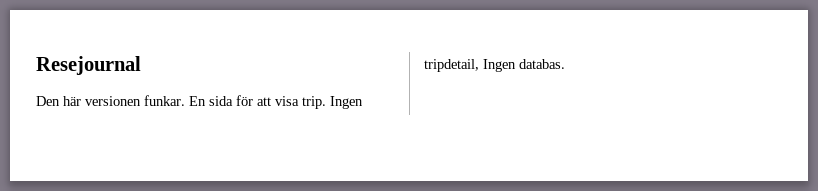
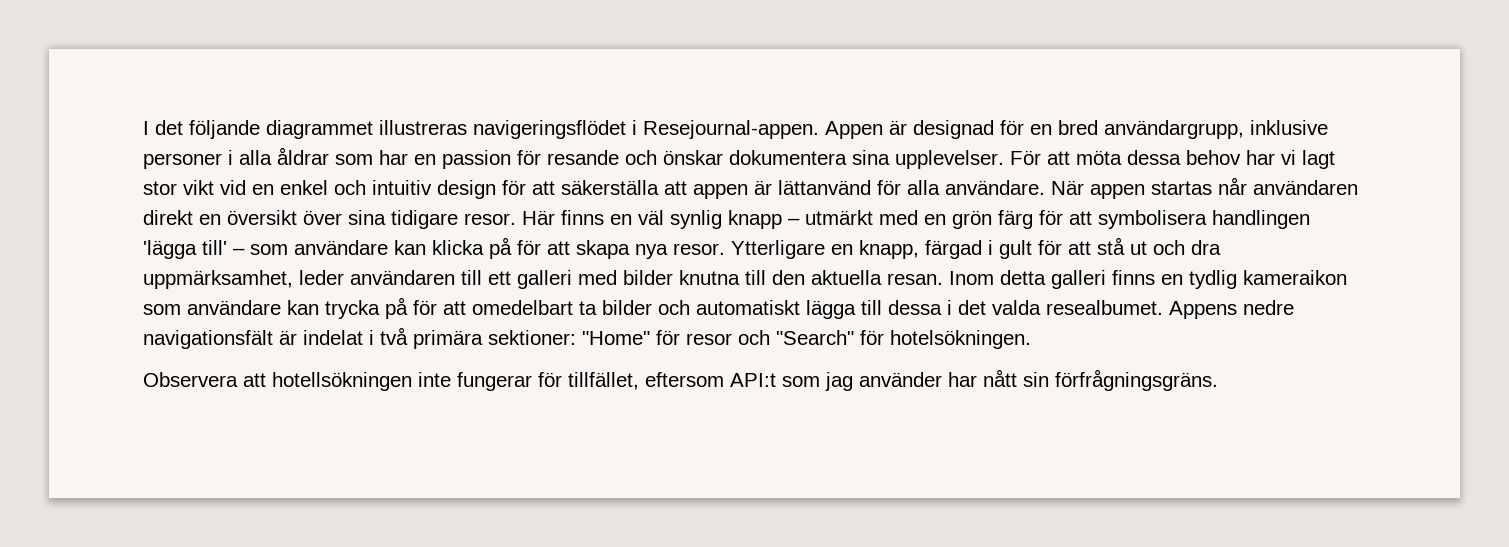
[36,56,141,75] [36,95,363,109] [424,59,565,72] Resejournal // Den här versionen funkar. En sida för att visa trip. Ingen tripdetail, Ingen databas. -> [143,120,1328,139] [143,147,1335,169] [143,177,1358,199] [143,210,1310,229] [143,237,1221,259] [143,270,1347,289] [143,297,1294,319] [143,327,1031,349] [143,369,1218,391] I det följande diagrammet illustreras navigeringsflödet i Resejournal-appen. Appen är designad för en bred användargrupp, inklusive personer i alla åldrar som har en passion för resande och önskar dokumentera sina upplevelser. För att möta dessa behov har vi lagt stor vikt vid en enkel och intuitiv design för att säkerställa att appen är lättanvänd för alla användare. När appen startas når användaren direkt en översikt över sina tidigare resor. Här finns en väl synlig knapp – utmärkt med en grön färg för att symbolisera handlingen 'lägga till' – som användare kan klicka på för att skapa nya resor. Ytterligare en knapp, färgad i gult för att stå ut och dra uppmärksamhet, leder användaren till ett galleri med bilder knutna till den aktuella resan. Inom detta galleri finns en tydlig kameraikon som användare kan trycka på för att omedelbart ta bilder och automatiskt lägga till dessa i det valda resealbumet. Appens nedre navigationsfält är indelat i två primära sektioner: "Home" för resor och "Search" för hotelsökningen. // Observera att hotellsökningen inte fungerar för tillfället, eftersom API:t som jag använder har nått sin förfrågningsgräns.

